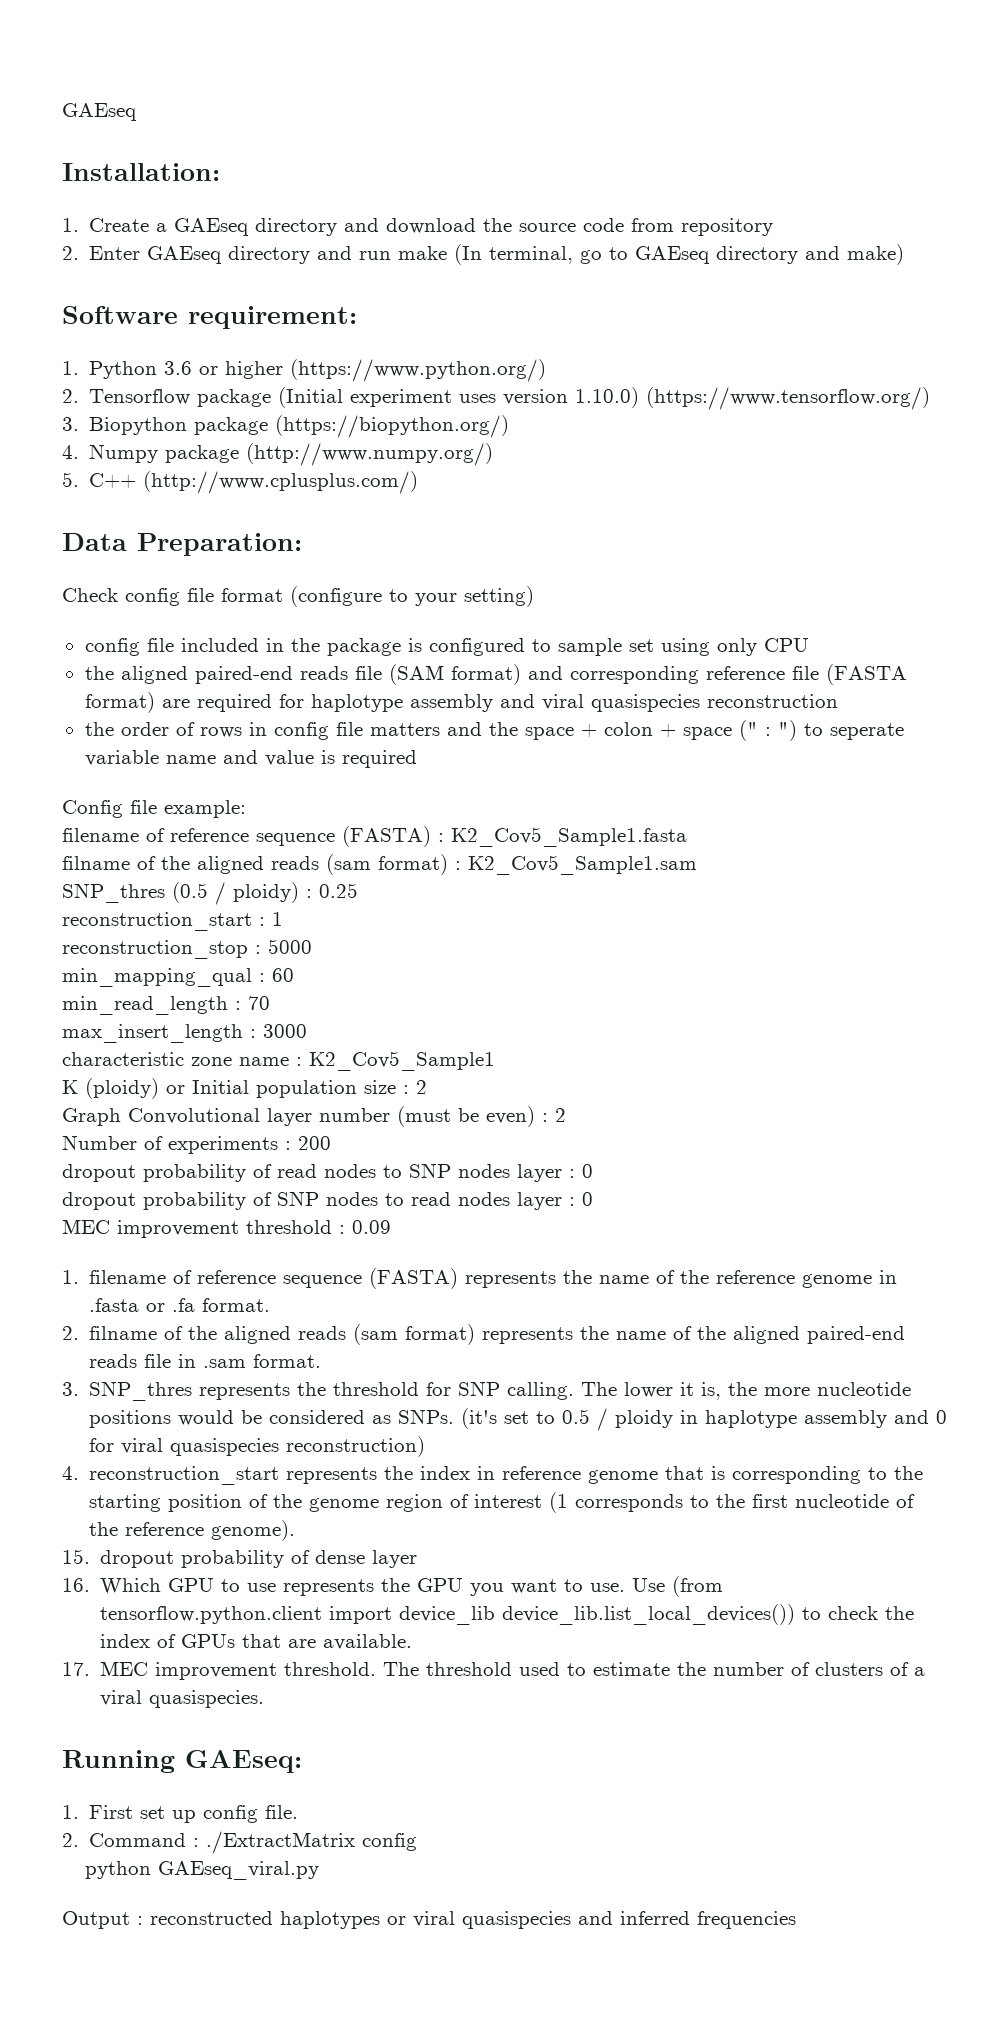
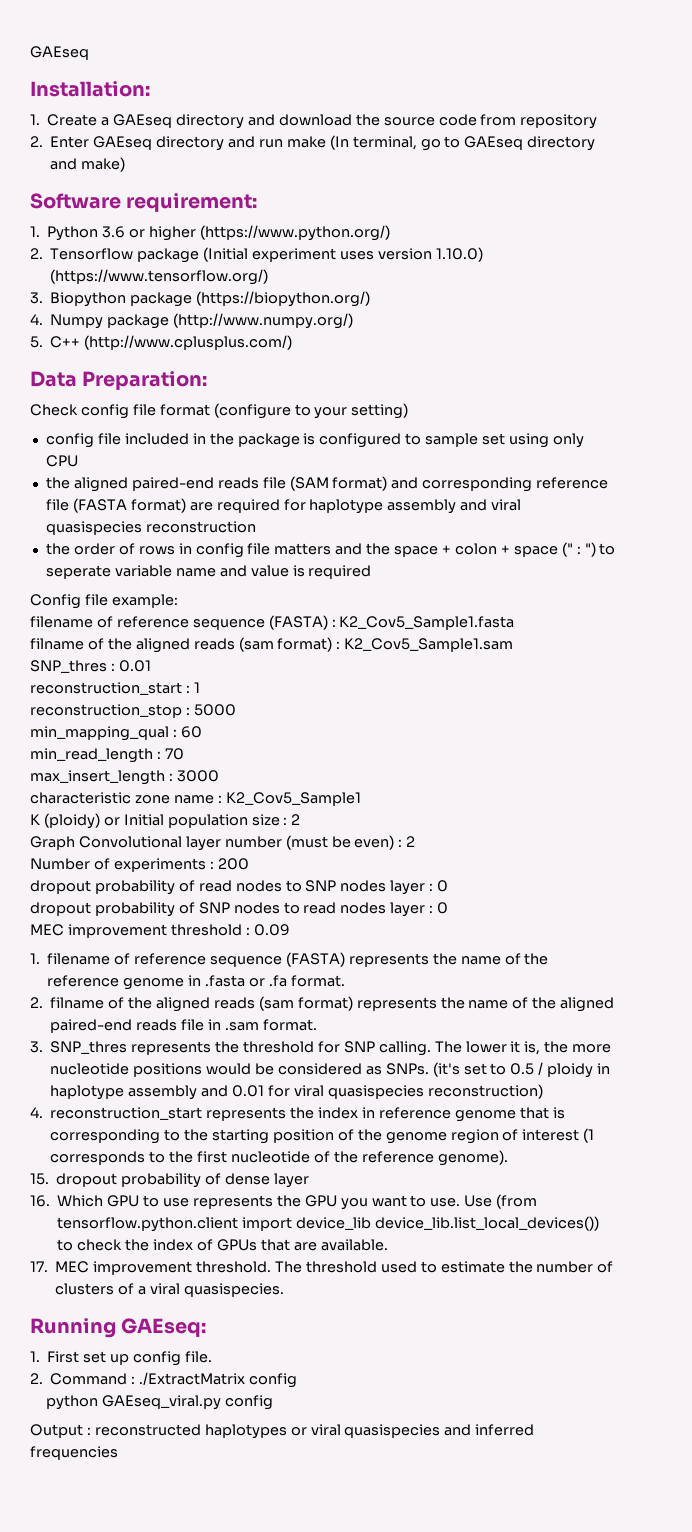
[172,882,358,905] (0.5 / ploidy) : 0.25 -> [110,660,151,672] : 0.01
[936,1410,948,1424] 0 -> [231,1085,264,1097] 0.01
(319, 1870) none -> [225,1395,274,1410] config

